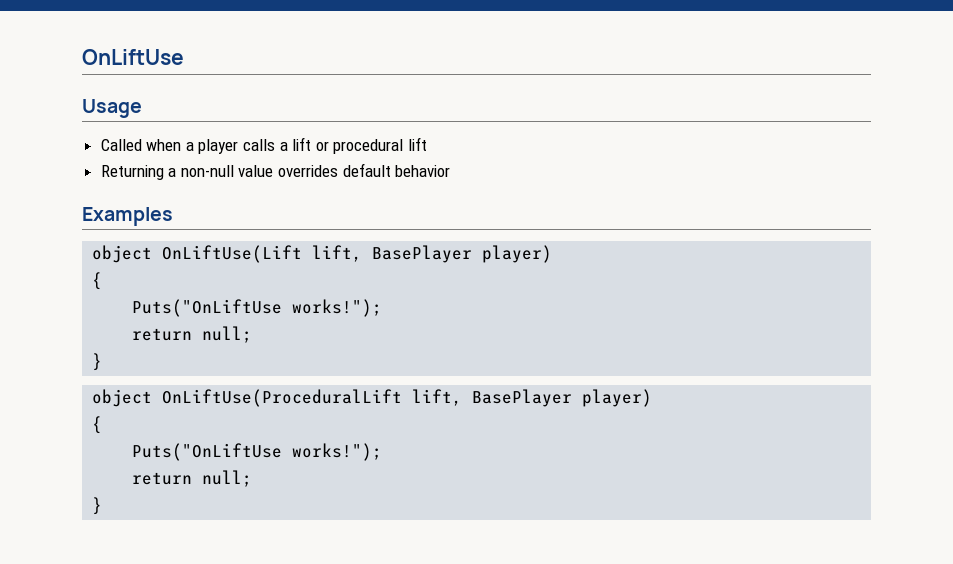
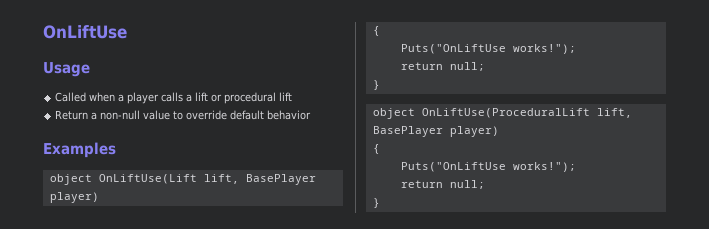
[100,165,164,180] Returning -> [55,110,89,120] Return
[278,165,339,177] overrides -> [173,110,228,120] to override

